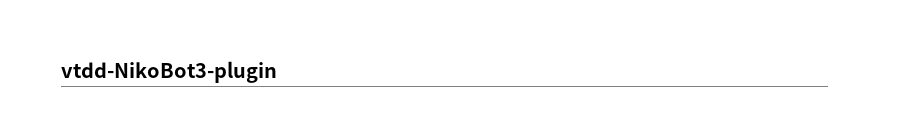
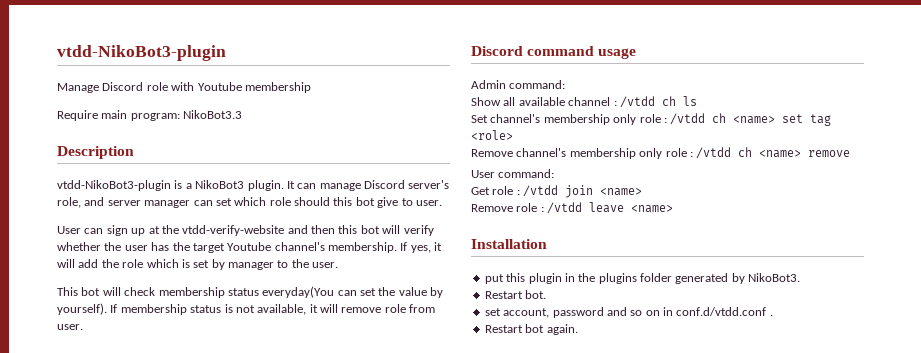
[61,61,277,83] vtdd-NikoBot3-plugin -> [57,45,226,61] [57,82,311,93] [57,110,243,121] [57,146,134,159] [57,180,450,191] [57,197,442,208] [57,225,434,236] [57,242,443,253] [57,259,339,270] [57,286,444,298] [57,303,436,315] [57,324,83,330] [471,46,637,59] [471,80,566,89] [471,96,697,108] [471,113,832,126] [471,130,513,140] [471,147,851,159] [471,169,555,178] [471,185,643,198] [471,202,674,214] [471,239,547,249] [484,273,801,284] [484,290,547,299] [484,307,773,318] [484,324,578,335] vtdd-NikoBot3-plugin // Manage Discord role with Youtube membership // Require main program: NikoBot3.3 // Description // vtdd-NikoBot3-plugin is a NikoBot3 plugin. It can manage Discord server's role, and server manager can set which role should this bot give to user. // User can sign up at the vtdd-verify-website and then this bot will verify whether the user has the target Youtube channel's membership. If yes, it will add the role which is set by manager to the user. // This bot will check membership status everyday(You can set the value by yourself). If membership status is not available, it will remove role from user. // Discord command usage // Admin command: // Show all available channel : /vtdd ch ls // Set channel's membership only role : /vtdd ch <name> set tag <role> // Remove channel's membership only role : /vtdd ch <name> remove // User command: // Get role : /vtdd join <name> // Remove role : /vtdd leave <name> // Installation // put this plugin in the plugins folder generated by NikoBot3. // Restart bot. // set account, password and so on in conf.d/vtdd.conf . // Restart bot again.

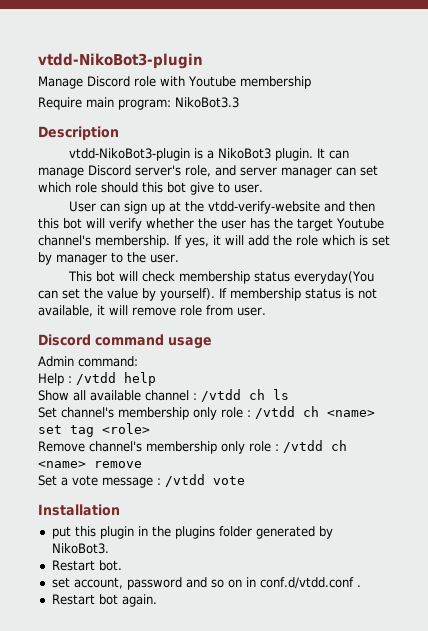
(566, 84) none -> [38,372,156,386] // Help : /vtdd help
[471,169,555,178] [471,185,643,198] [471,202,674,214] User command: // Get role : /vtdd join <name> // Remove role : /vtdd leave <name> -> [38,474,245,488] Set a vote message : /vtdd vote

